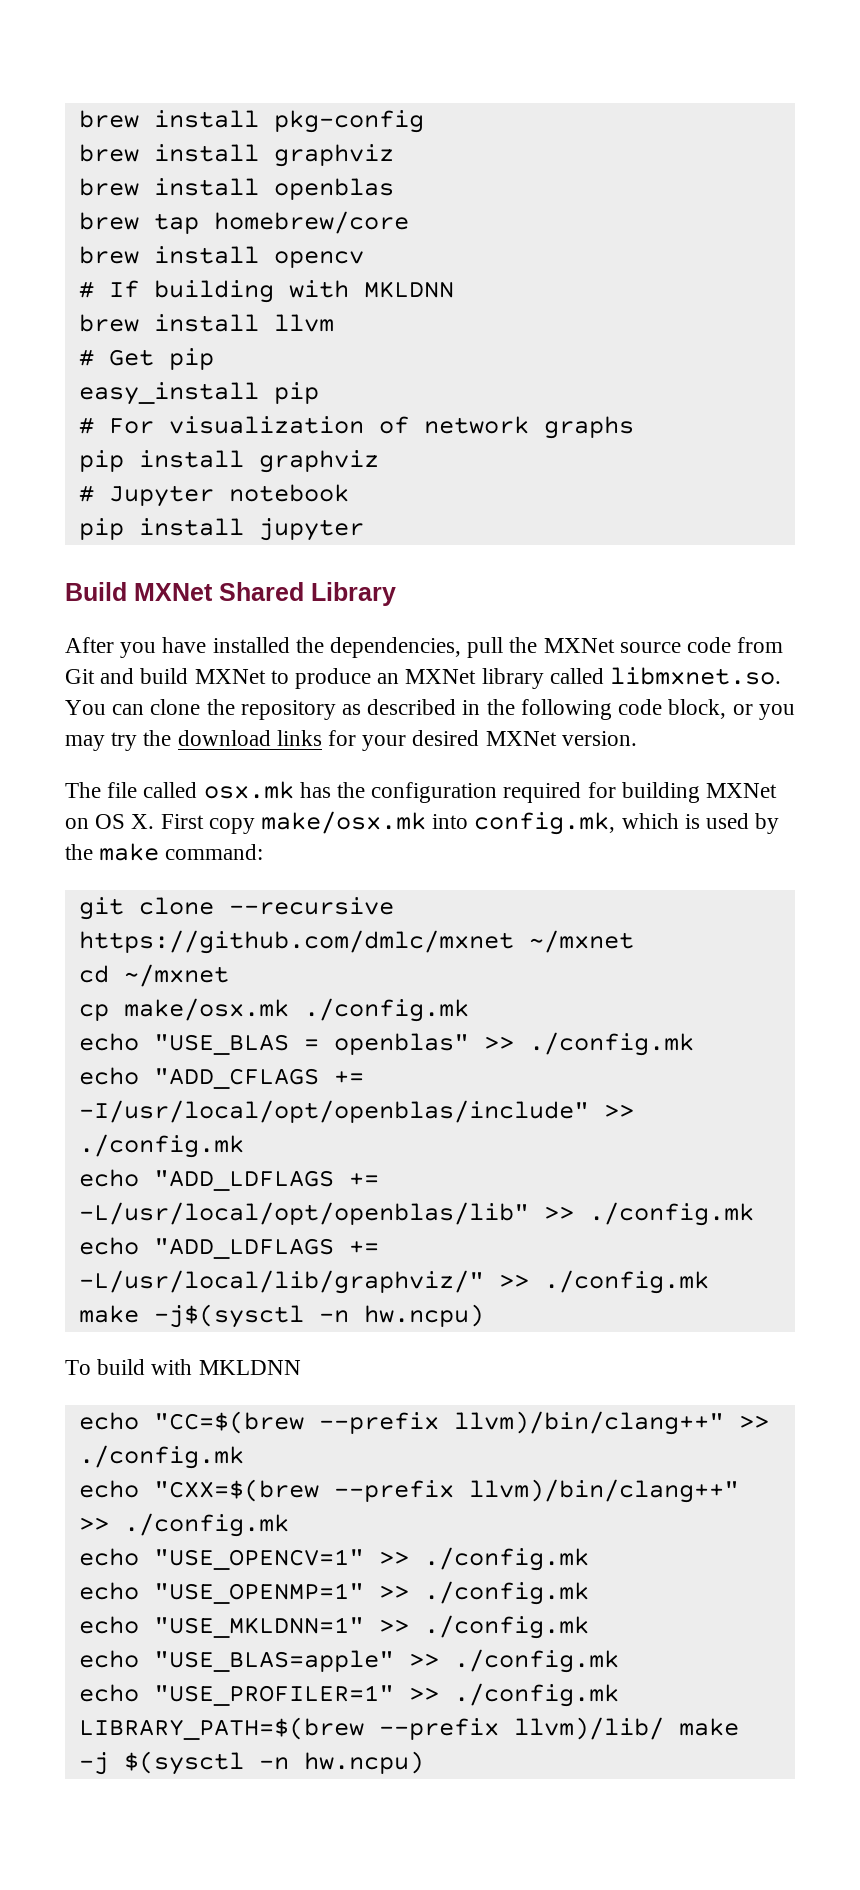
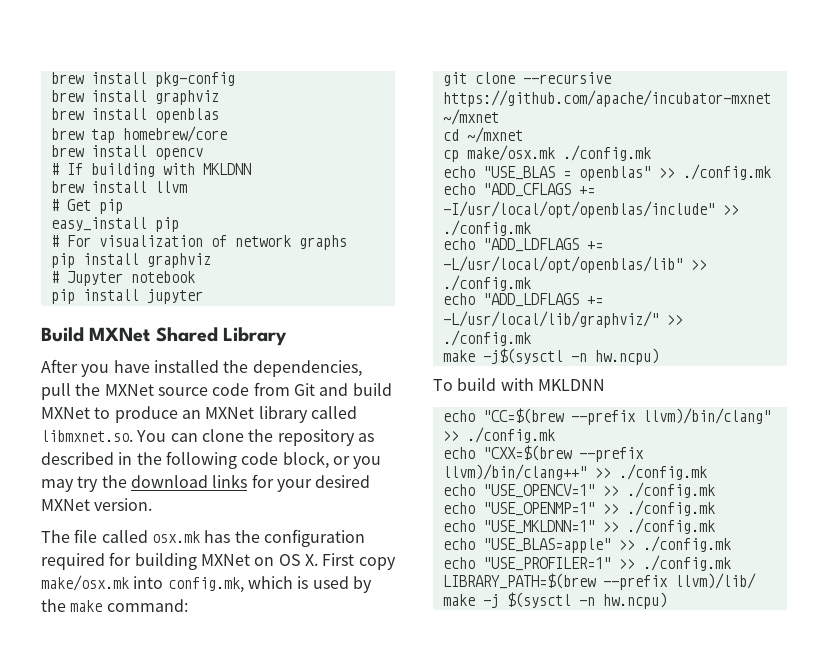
[78,930,514,954] https://github.com/dmlc/mxnet -> [442,90,771,107] https://github.com/apache/incubator-mxnet
[453,1411,724,1435] llvm)/bin/clang++" -> [642,408,771,424] llvm)/bin/clang"

